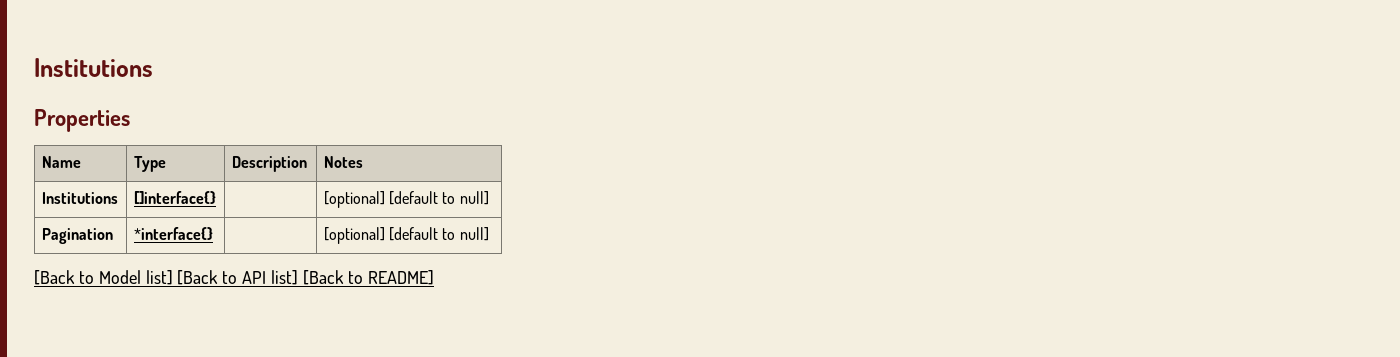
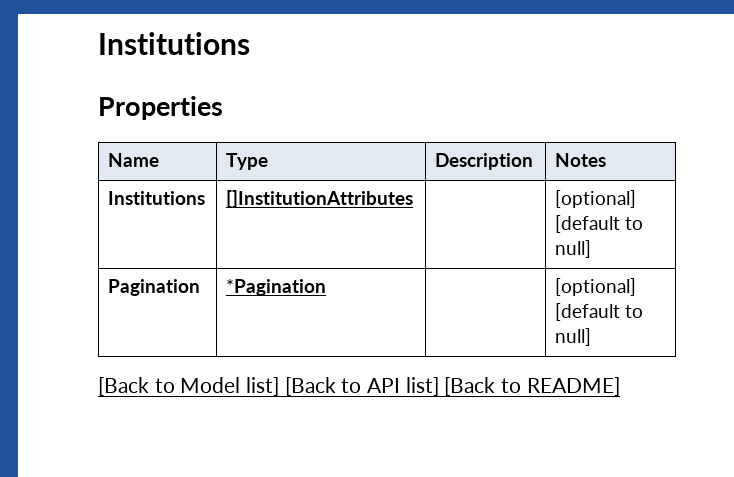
[133,191,216,204] []interface{} -> [226,190,414,208] []InstitutionAttributes
[133,227,213,240] *interface{} -> [226,279,327,296] *Pagination

